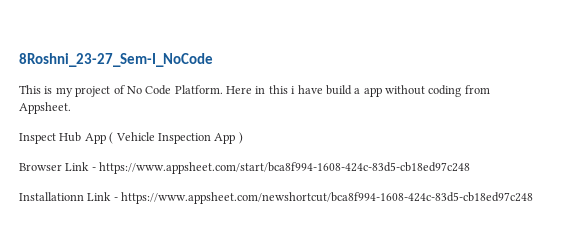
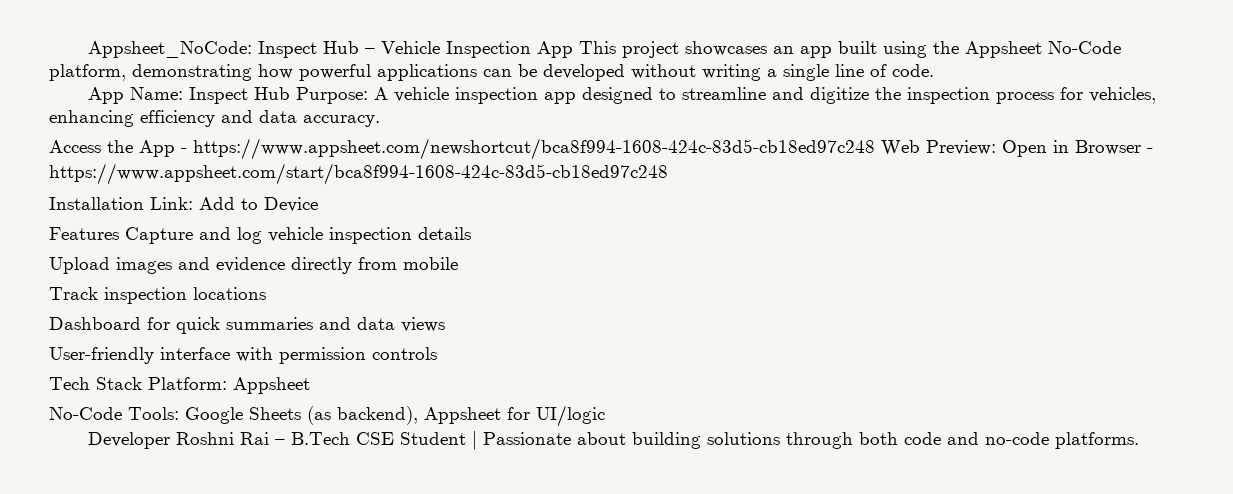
[19,53,213,67] [19,85,490,97] [19,102,71,114] [19,132,243,144] [19,162,471,174] [19,192,534,204] 8Roshni_23-27_Sem-I_NoCode // This is my project of No Code Platform. Here in this i have build a app without coding from Appsheet. // Inspect Hub App ( Vehicle Inspection App ) // Browser Link - https://www.appsheet.com/start/bca8f994-1608-424c-83d5-cb18ed97c248 // Installationn Link - https://www.appsheet.com/newshortcut/bca8f994-1608-424c-83d5-cb18ed97c248 -> [87,41,1121,58] [49,64,934,81] [87,87,1156,104] [49,110,380,127] [49,138,1153,160] [49,163,668,185] [49,197,318,212] [49,227,471,244] [49,257,458,274] [49,287,266,304] [49,317,445,334] [49,347,437,364] [49,377,310,394] [49,405,605,427] [87,430,1139,450] Appsheet_NoCode: Inspect Hub – Vehicle Inspection App This project showcases an app built using the Appsheet No-Code platform, demonstrating how powerful applications can be developed without writing a single line of code. // App Name: Inspect Hub Purpose: A vehicle inspection app designed to streamline and digitize the inspection process for vehicles, enhancing efficiency and data accuracy. // Access the App - https://www.appsheet.com/newshortcut/bca8f994-1608-424c-83d5-cb18ed97c248 Web Preview: Open in Browser - https://www.appsheet.com/start/bca8f994-1608-424c-83d5-cb18ed97c248 // Installation Link: Add to Device // Features Capture and log vehicle inspection details // Upload images and evidence directly from mobile // Track inspection locations // Dashboard for quick summaries and data views // User-friendly interface with permission controls // Tech Stack Platform: Appsheet // No-Code Tools: Google Sheets (as backend), Appsheet for UI/logic // Developer Roshni Rai – B.Tech CSE Student | Passionate about building solutions through both code and no-code platforms.

